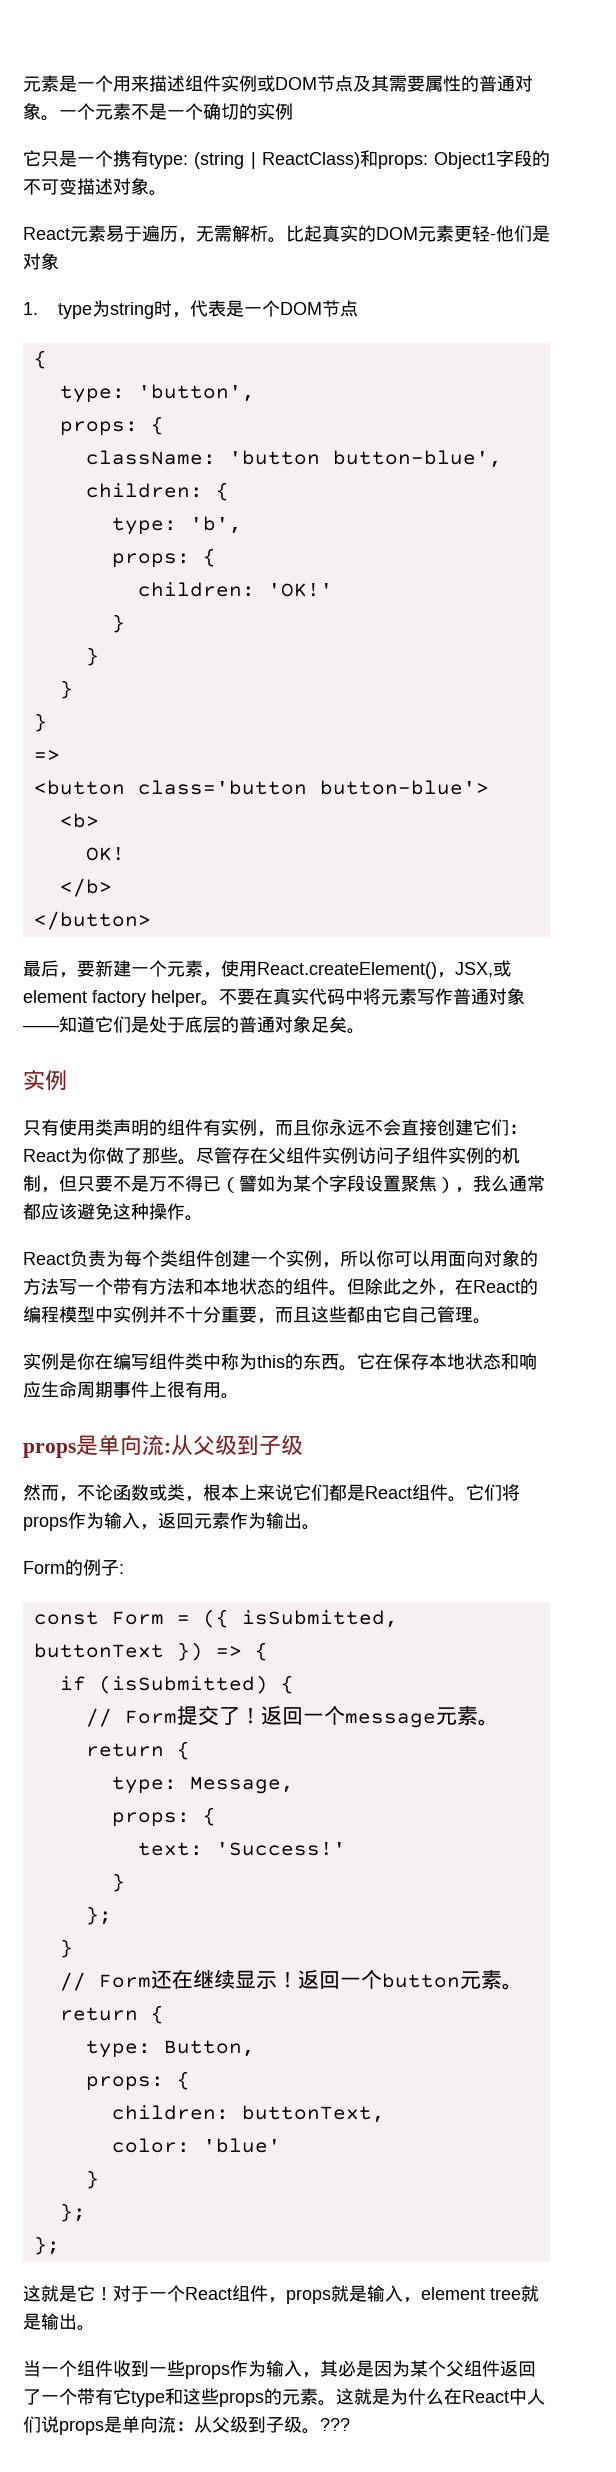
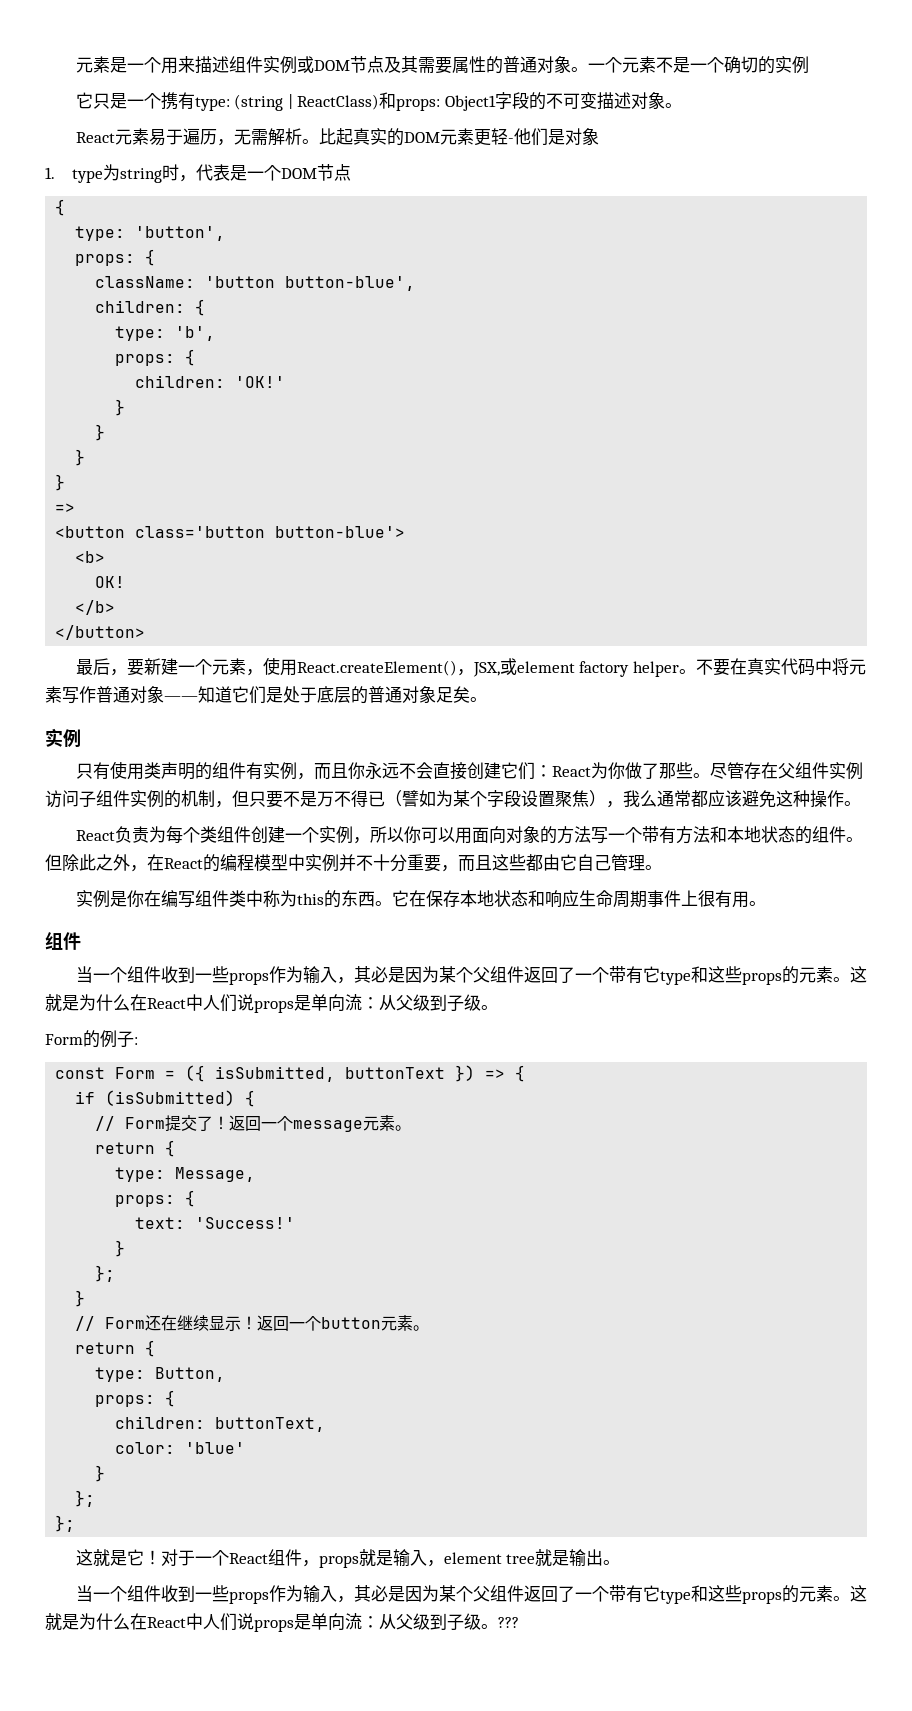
[23,1435,303,1458] [23,1484,520,1502] [23,1512,302,1531] props是单向流:从父级到子级 // 然而，不论函数或类，根本上来说它们都是React组件。它们将props作为输入，返回元素作为输出 -> [45,932,81,950] [75,966,867,985] [45,994,481,1013] 组件 // 当一个组件收到一些props作为输入，其必是因为某个父组件返回了一个带有它type和这些props的元素。这就是为什么在React中人们说props是单向流：从父级到子级

